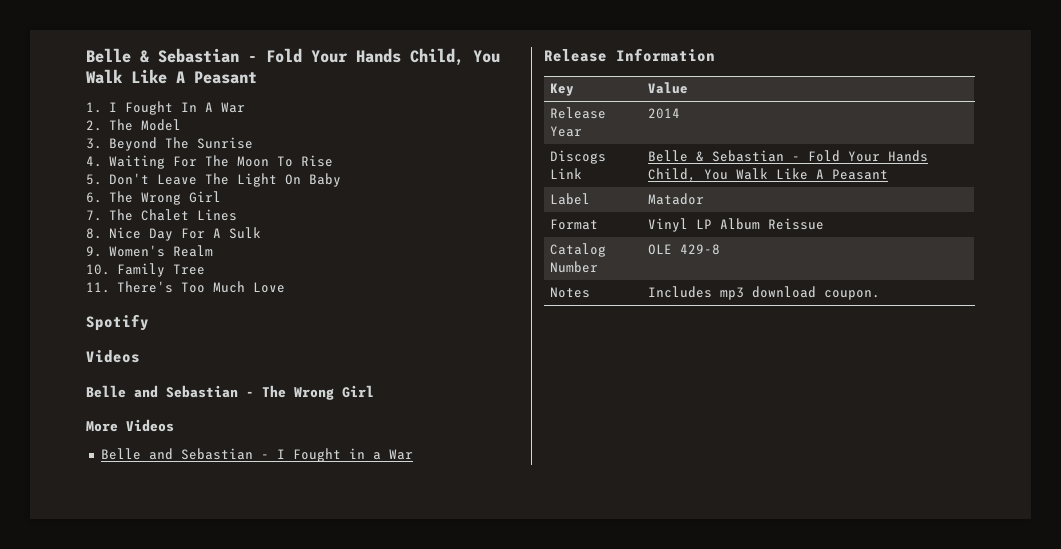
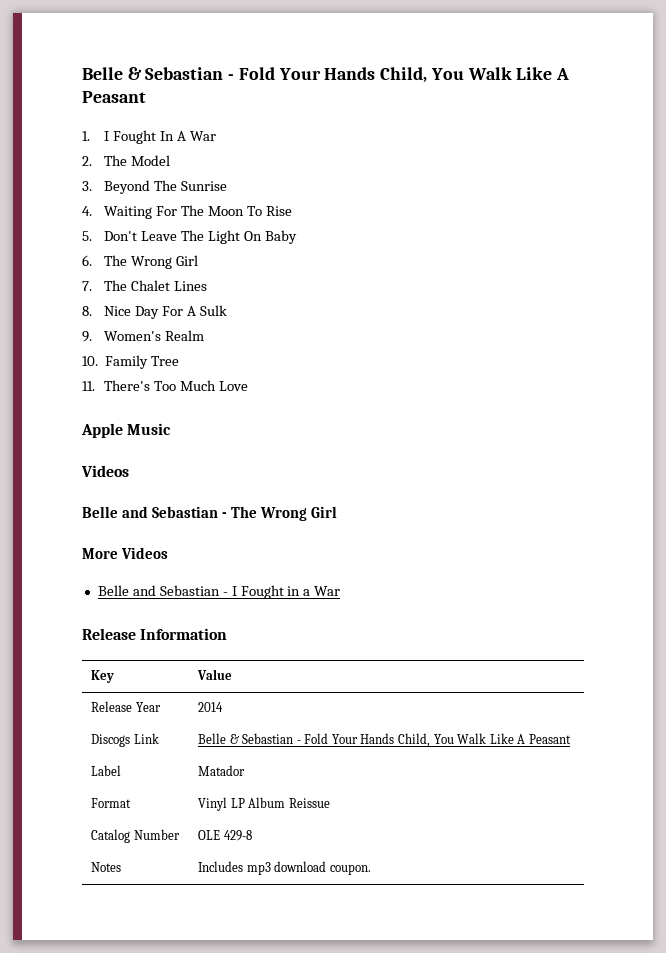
[86,314,149,331] Spotify -> [81,423,172,438] Apple Music

